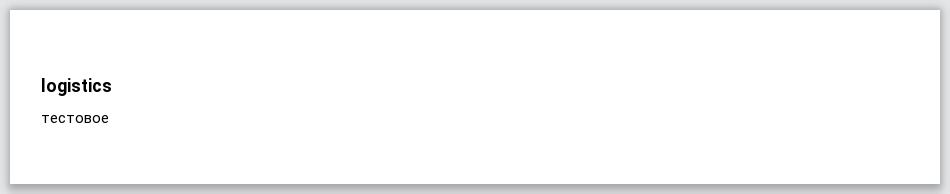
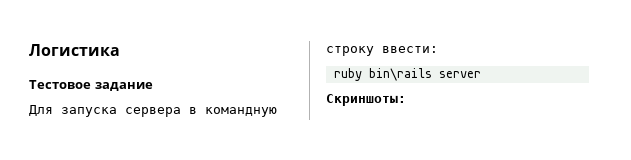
[41,78,112,96] [41,115,109,123] logistics // тестовое -> [29,44,120,57] [29,80,153,91] [29,105,277,117] [326,46,438,56] [333,68,481,81] [326,94,406,106] Логистика // Тестовое задание // Для запуска сервера в командную строку ввести: // ruby bin\rails server // Скриншоты:

